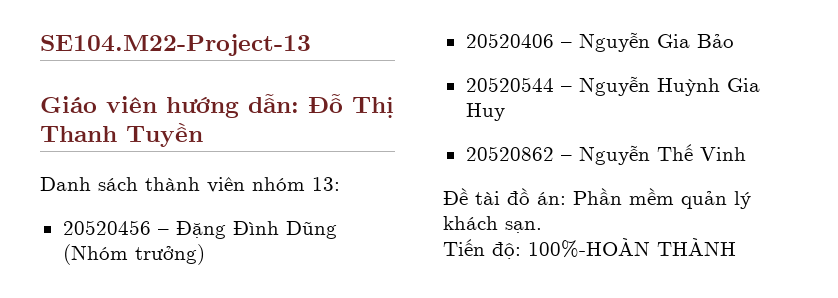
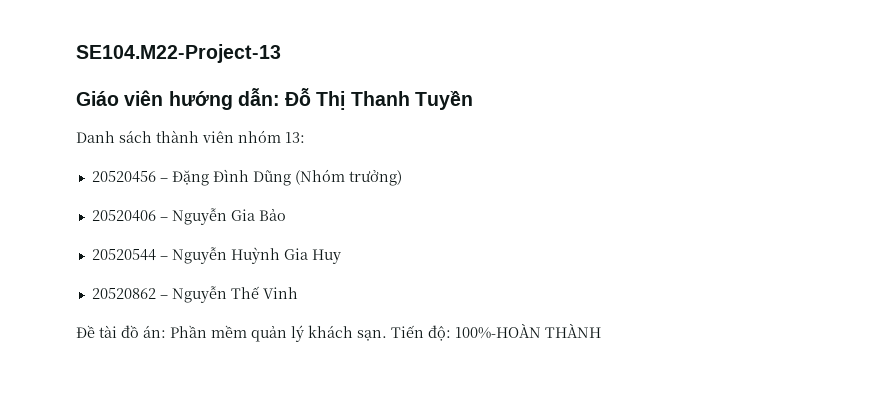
(542, 227) // -> (387, 335) none

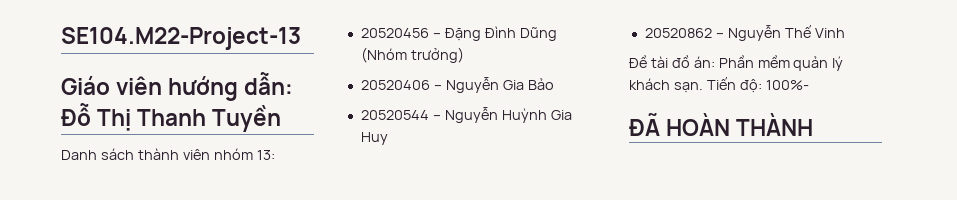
[455,323,541,339] 100%-HOÀN -> [765,80,809,90] [629,113,731,136] 100%- // ĐÃ HOÀN

